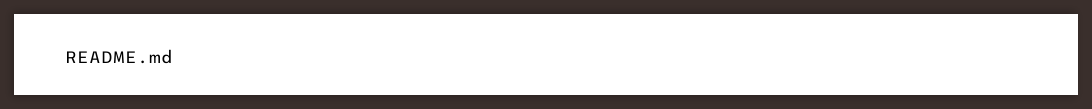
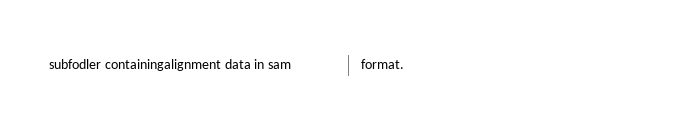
[65,49,173,64] README.md -> [49,59,404,71] subfodler containingalignment data in sam format.

